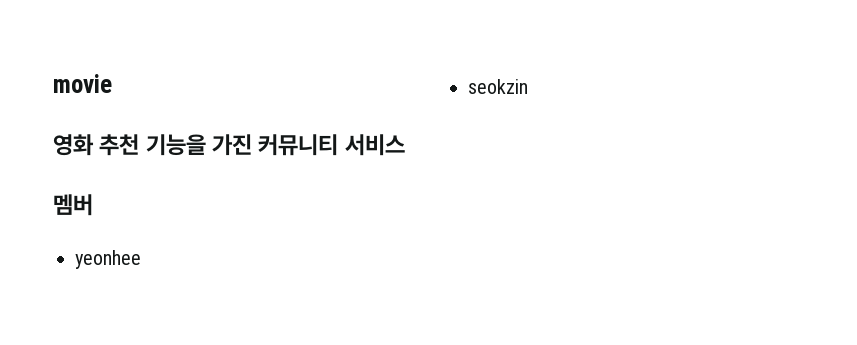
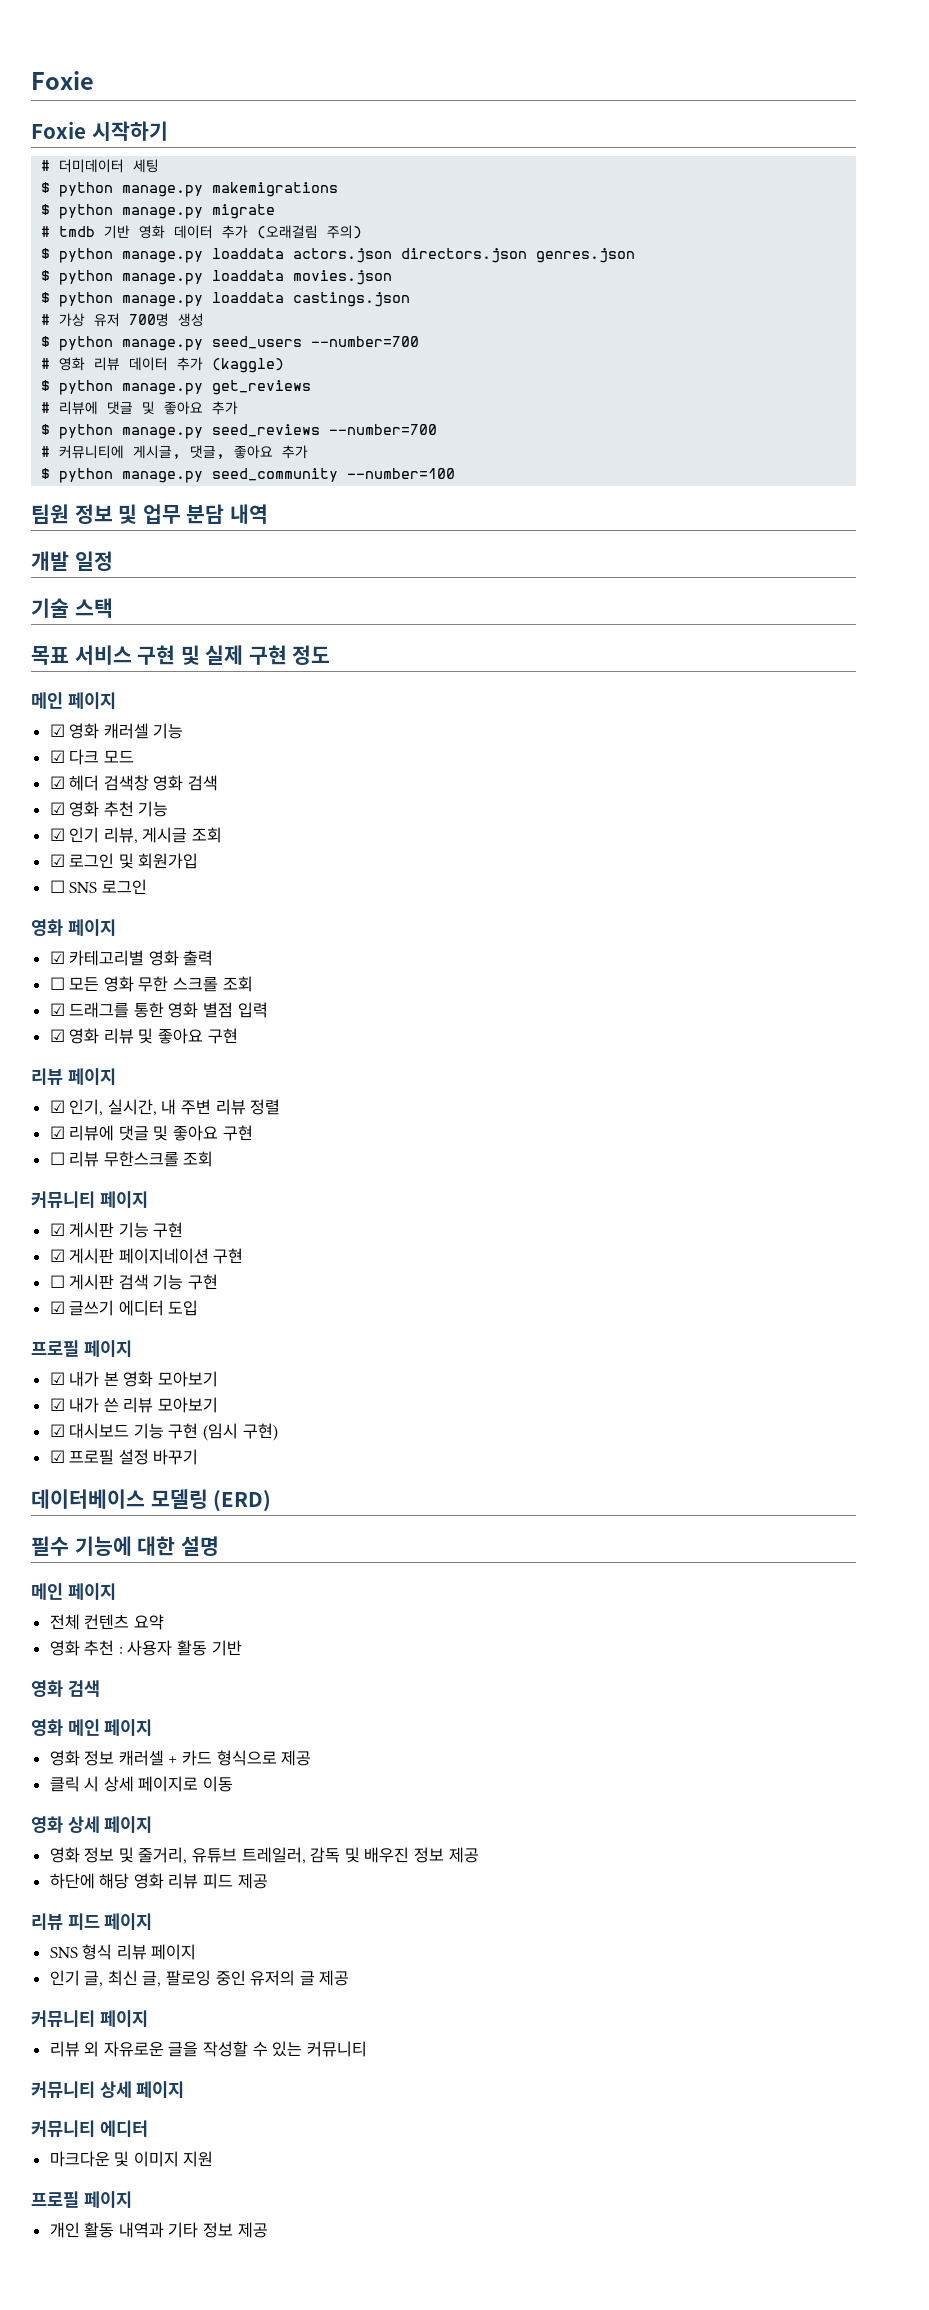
[53,74,112,93] [53,134,405,156] [53,194,93,216] [75,250,141,269] [468,79,528,94] movie // 영화 추천 기능을 가진 커뮤니티 서비스 // 멤버 // yeonhee // seokzin -> [31,71,94,90] [31,121,168,141] [41,159,160,173] [41,182,339,197] [41,204,276,219] [41,225,363,239] [41,248,636,263] [41,270,393,285] [41,292,411,307] [41,313,205,327] [41,336,420,351] [41,357,285,373] [41,380,312,395] [41,401,239,415] [41,424,438,439] [41,445,309,459] [41,468,456,483] [31,504,268,524] [31,551,113,571] [31,598,113,618] [31,645,331,665] [31,692,116,709] [49,723,184,739] [49,749,134,765] [49,775,219,791] [49,801,169,817] [49,827,223,844] [49,853,199,869] [49,879,147,895] [31,919,116,936] [49,950,214,966] [49,976,253,992] [49,1002,268,1018] [49,1028,238,1044] [31,1068,116,1085] [49,1099,281,1116] [49,1125,253,1141] [49,1151,214,1167] [31,1191,148,1209] [49,1222,184,1238] [49,1248,244,1264] [49,1274,219,1290] [49,1300,199,1316] [31,1340,132,1357] [49,1371,219,1387] [49,1397,219,1413] [49,1423,278,1441] [49,1449,199,1465] [31,1489,272,1512] [31,1536,219,1556] [31,1583,116,1600] [49,1614,164,1630] [49,1640,242,1656] [31,1680,100,1697] [31,1719,153,1736] [49,1750,312,1766] [49,1776,234,1792] [31,1816,153,1833] [49,1847,479,1864] [49,1873,268,1889] [31,1913,153,1930] [49,1944,197,1960] [49,1970,350,1987] [31,2010,148,2028] [49,2041,367,2057] [31,2081,185,2099] [31,2120,148,2138] [49,2151,214,2167] [31,2191,132,2208] [49,2222,268,2238] Foxie // Foxie 시작하기 // # 더미데이터 세팅 // $ python manage.py makemigrations // $ python manage.py migrate // # tmdb 기반 영화 데이터 추가 (오래걸림 주의) // $ python manage.py loaddata actors.json directors.json genres.json // $ python manage.py loaddata movies.json // $ python manage.py loaddata castings.json // # 가상 유저 700명 생성 // $ python manage.py seed_users --number=700 // # 영화 리뷰 데이터 추가 (kaggle) // $ python manage.py get_reviews // # 리뷰에 댓글 및 좋아요 추가 // $ python manage.py seed_reviews --number=700 // # 커뮤니티에 게시글, 댓글, 좋아요 추가 // $ python manage.py seed_community --number=100 // 팀원 정보 및 업무 분담 내역 // 개발 일정 // 기술 스택 // 목표 서비스 구현 및 실제 구현 정도 // 메인 페이지 // ☑ 영화 캐러셀 기능 // ☑ 다크 모드 // ☑ 헤더 검색창 영화 검색 // ☑ 영화 추천 기능 // ☑ 인기 리뷰, 게시글 조회 // ☑ 로그인 및 회원가입 // ☐ SNS 로그인 // 영화 페이지 // ☑ 카테고리별 영화 출력 // ☐ 모든 영화 무한 스크롤 조회 // ☑ 드래그를 통한 영화 별점 입력 // ☑ 영화 리뷰 및 좋아요 구현 // 리뷰 페이지 // ☑ 인기, 실시간, 내 주변 리뷰 정렬 // ☑ 리뷰에 댓글 및 좋아요 구현 // ☐ 리뷰 무한스크롤 조회 // 커뮤니티 페이지 // ☑ 게시판 기능 구현 // ☑ 게시판 페이지네이션 구현 // ☐ 게시판 검색 기능 구현 // ☑ 글쓰기 에디터 도입 // 프로필 페이지 // ☑ 내가 본 영화 모아보기 // ☑ 내가 쓴 리뷰 모아보기 // ☑ 대시보드 기능 구현 (임시 구현) // ☑ 프로필 설정 바꾸기 // 데이터베이스 모델링 (ERD) // 필수 기능에 대한 설명 // 메인 페이지 // 전체 컨텐츠 요약 // 영화 추천 : 사용자 활동 기반 // 영화 검색 // 영화 메인 페이지 // 영화 정보 캐러셀 + 카드 형식으로 제공 // 클릭 시 상세 페이지로 이동 // 영화 상세 페이지 // 영화 정보 및 줄거리, 유튜브 트레일러, 감독 및 배우진 정보 제공 // 하단에 해당 영화 리뷰 피드 제공 // 리뷰 피드 페이지 // SNS 형식 리뷰 페이지 // 인기 글, 최신 글, 팔로잉 중인 유저의 글 제공 // 커뮤니티 페이지 // 리뷰 외 자유로운 글을 작성할 수 있는 커뮤니티 // 커뮤니티 상세 페이지 // 커뮤니티 에디터 // 마크다운 및 이미지 지원 // 프로필 페이지 // 개인 활동 내역과 기타 정보 제공

